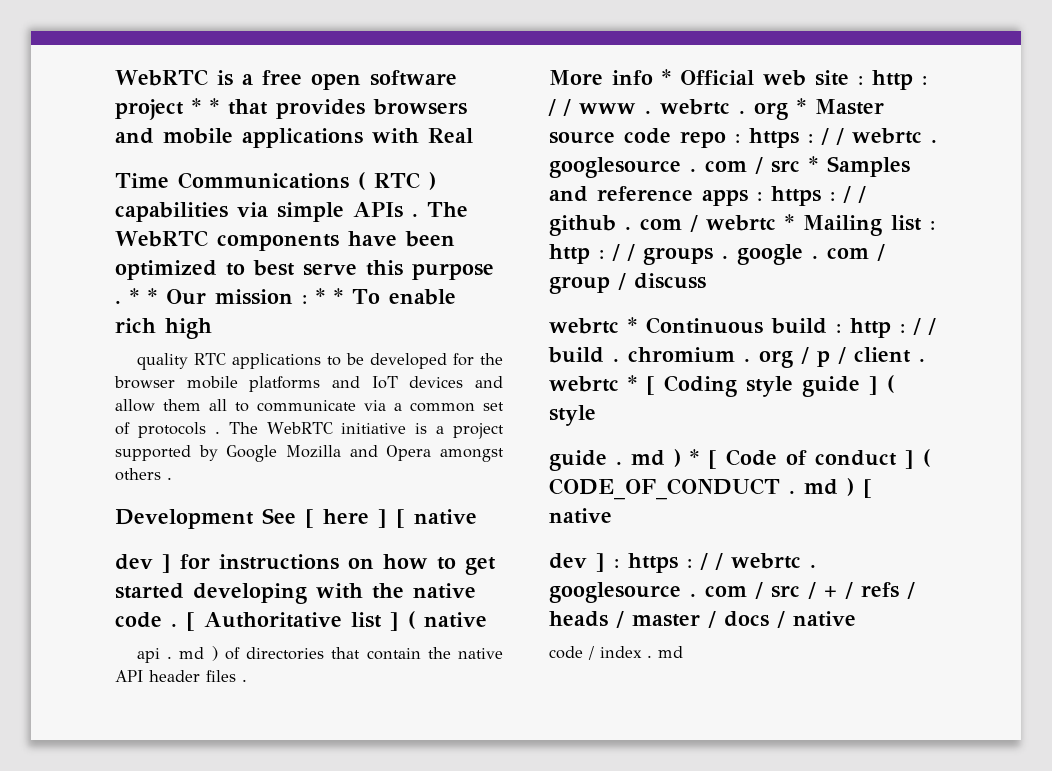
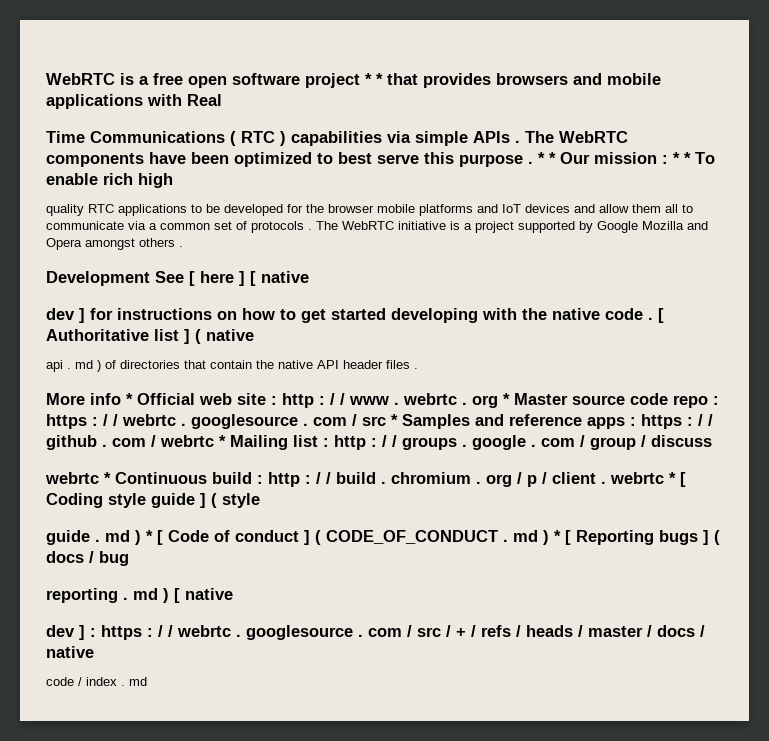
(854, 487) none -> [554,530,720,545] [46,551,129,566] [46,588,169,603] * [ Reporting bugs ] ( docs / bug // reporting . md )

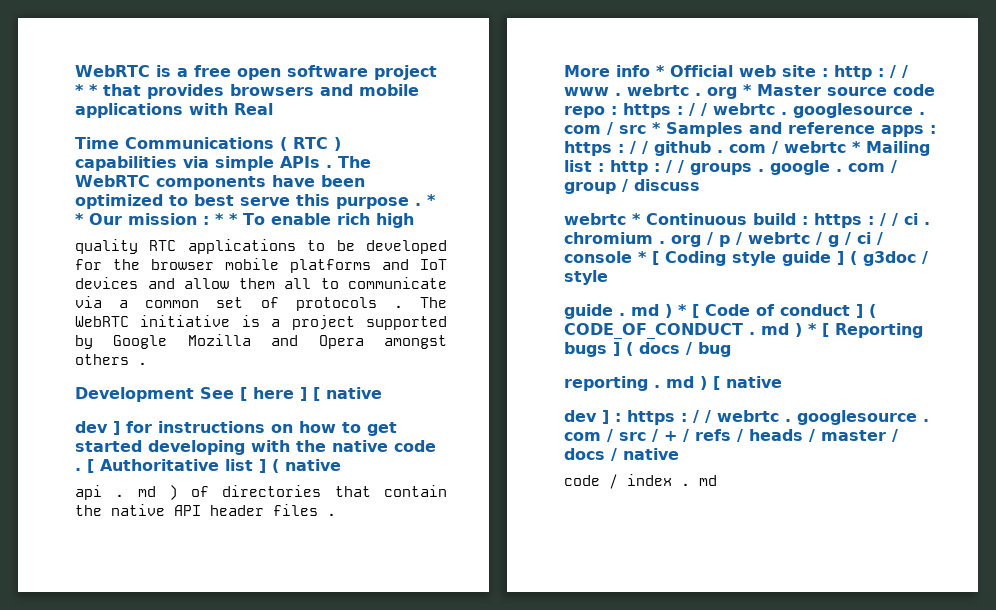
[268,472,376,487] http : / / build -> [814,213,918,228] https : / / ci
[552,472,664,484] client . webrtc -> [748,232,883,247] [564,251,632,263] webrtc / g / ci / console
(217, 500) none -> [863,251,928,266] g3doc /

